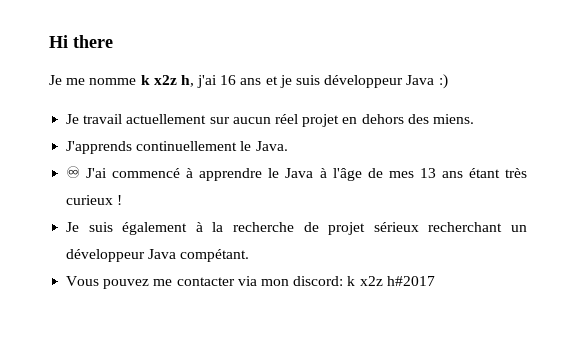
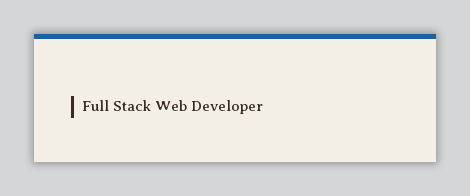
[49,35,113,48] [49,74,448,89] [66,114,474,127] [66,141,288,154] [66,166,527,181] [66,195,123,205] [66,222,527,235] [66,249,250,262] [66,276,435,289] Hi there // Je me nomme k x2z h, j'ai 16 ans et je suis développeur Java :) // Je travail actuellement sur aucun réel projet en dehors des miens. // J'apprends continuellement le Java. // ♾ J'ai commencé à apprendre le Java à l'âge de mes 13 ans étant très curieux ! // Je suis également à la recherche de projet sérieux recherchant un développeur Java compétant. // Vous pouvez me contacter via mon discord: k x2z h#2017 -> [81,100,263,114] Full Stack Web Developer

